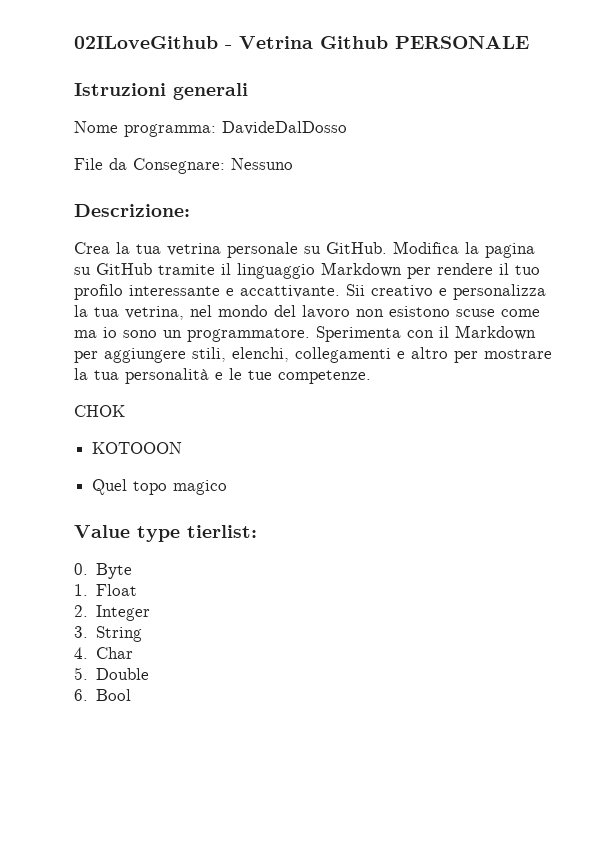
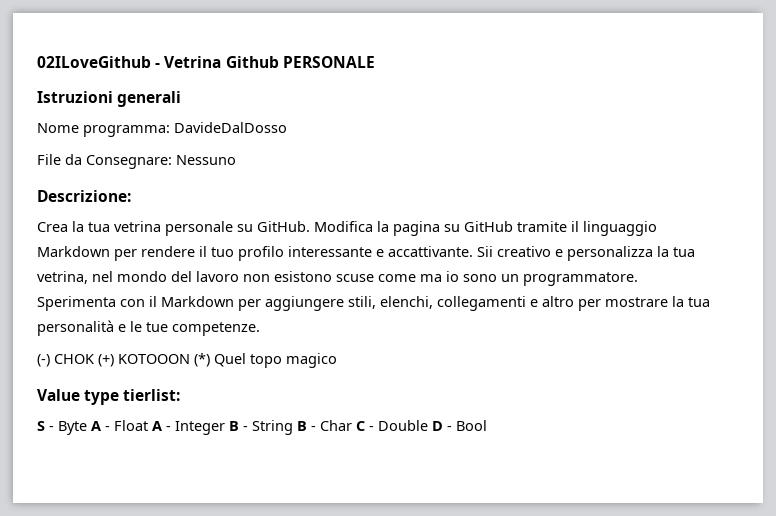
(371, 377) none -> [37,354,50,367] (-)
(125, 411) // -> [98,354,114,367] (+)
(183, 448) // -> [194,353,210,367] (*)
[74,563,88,575] 0. -> [37,421,54,431] S -
[74,584,88,596] // 1. -> [91,421,110,431] A -
[74,605,88,617] // 2. -> [152,421,171,431] A -
[74,626,88,638] // 3. -> [229,421,248,431] B -
[74,647,88,659] // 4. -> [297,421,316,431] B -
[74,667,88,680] // 5. -> [356,421,374,431] C -
[74,689,88,701] // 6. -> [432,421,452,431] D -

